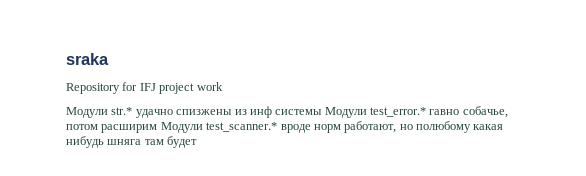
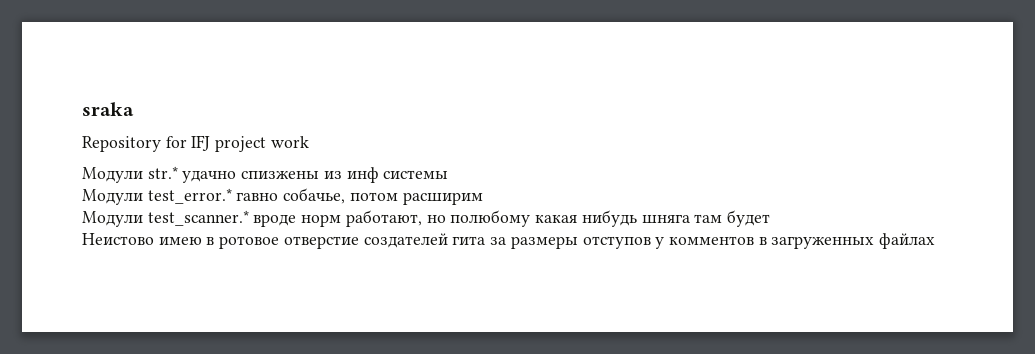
(323, 112) none -> (449, 174) //
(158, 128) none -> (483, 198) //
(198, 142) none -> [82,233,936,249] // Неистово имею в ротовое отверстие создателей гита за размеры отступов у комментов в загруженных файлах

